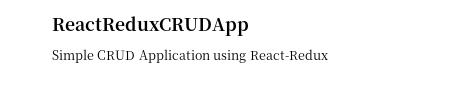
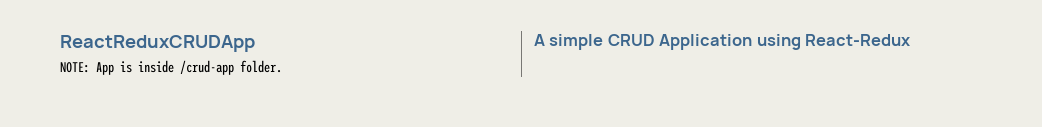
[52,49,94,63] Simple -> [60,60,282,75] [534,34,604,50] NOTE: App is inside /crud-app folder. // A simple

